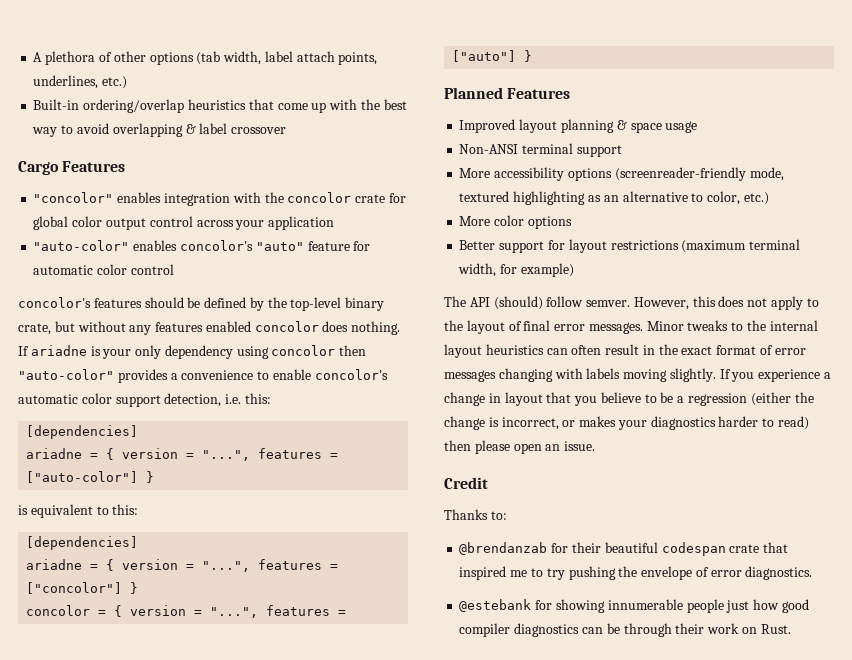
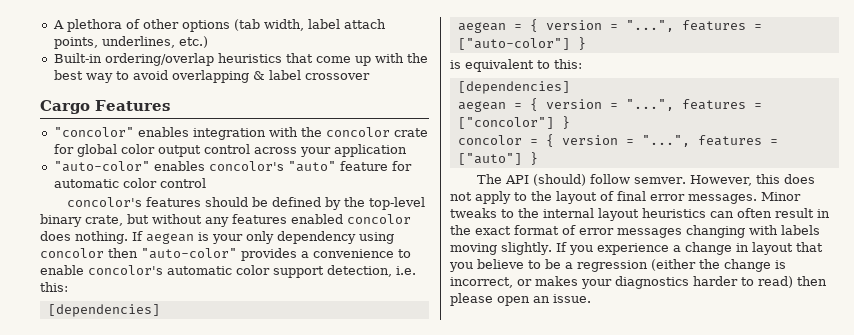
[30,345,87,356] ariadne -> [146,233,194,244] aegean
[26,448,83,459] ariadne -> [457,22,506,33] aegean
[26,559,83,570] ariadne -> [457,101,506,112] aegean
[444,87,571,99] [459,119,698,133] [459,143,622,157] [459,167,784,181] [459,191,769,205] [459,215,572,229] [459,239,801,253] [458,263,574,277] // Planned Features // Improved layout planning & space usage // Non-ANSI terminal support // More accessibility options (screenreader-friendly mode, textured highlighting as an alternative to color, etc.) // More color options // Better support for layout restrictions (maximum terminal width, for example) -> (538, 158) none
[444,477,488,489] [444,509,507,520] [459,542,789,556] [459,566,813,580] [459,599,809,613] [459,623,791,637] // Credit // Thanks to: // @brendanzab for their beautiful codespan crate that inspired me to try pushing the envelope of error diagnostics. // @estebank for showing innumerable people just how good compiler diagnostics can be through their work on Rust. -> (591, 298) none

